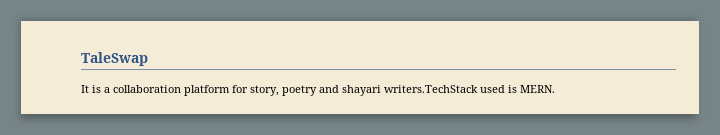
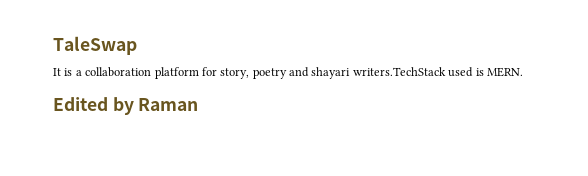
(555, 89) none -> [53,97,199,115] // Edited by Raman

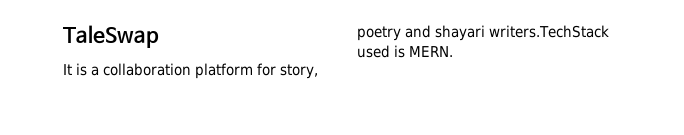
[53,97,199,115] // Edited by Raman -> (453, 51) none

